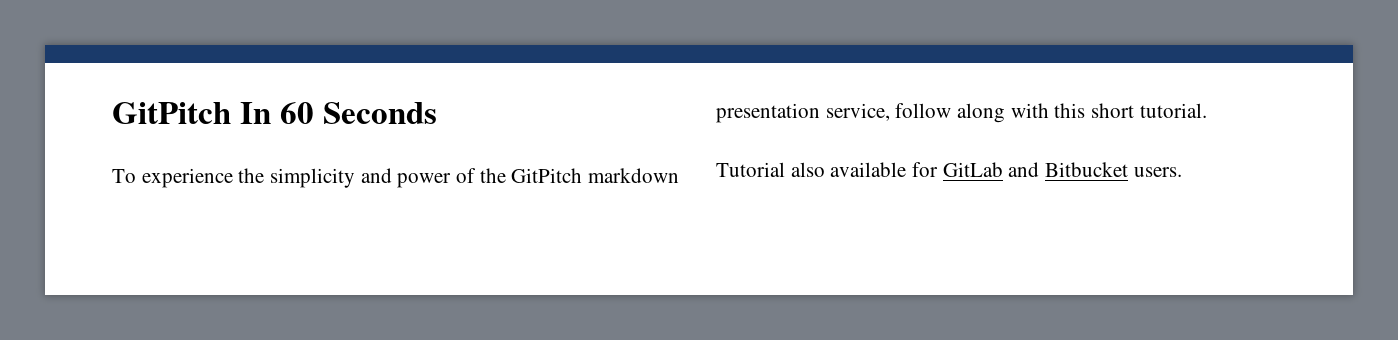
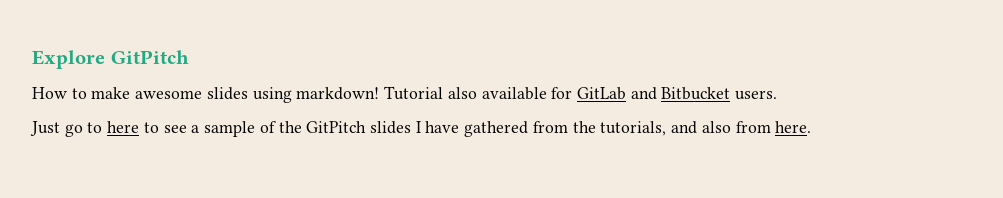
[112,102,437,124] [112,168,680,188] [716,103,1207,123] GitPitch In 60 Seconds // To experience the simplicity and power of the GitPitch markdown presentation service, follow along with this short tutorial. // -> [32,50,189,69] [32,87,380,103] Explore GitPitch // How to make awesome slides using markdown!
(1182, 172) none -> [30,121,812,137] // Just go to here to see a sample of the GitPitch slides I have gathered from the tutorials, and also from here.

